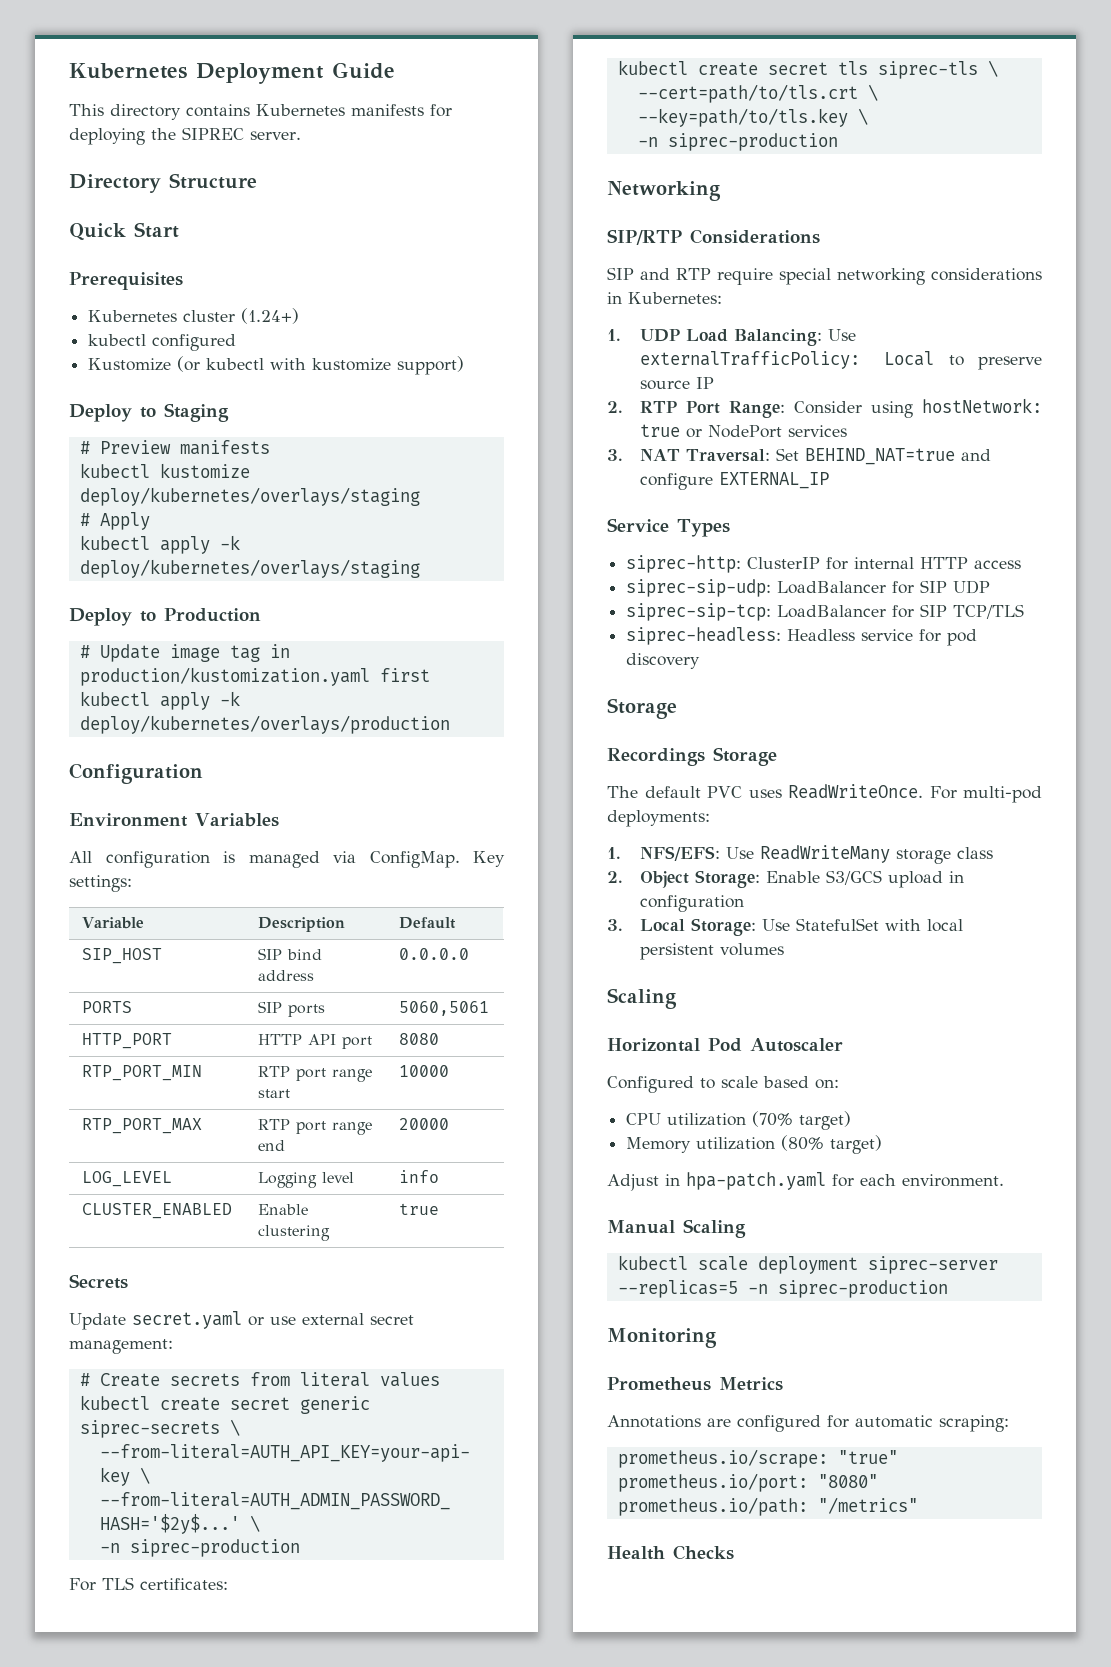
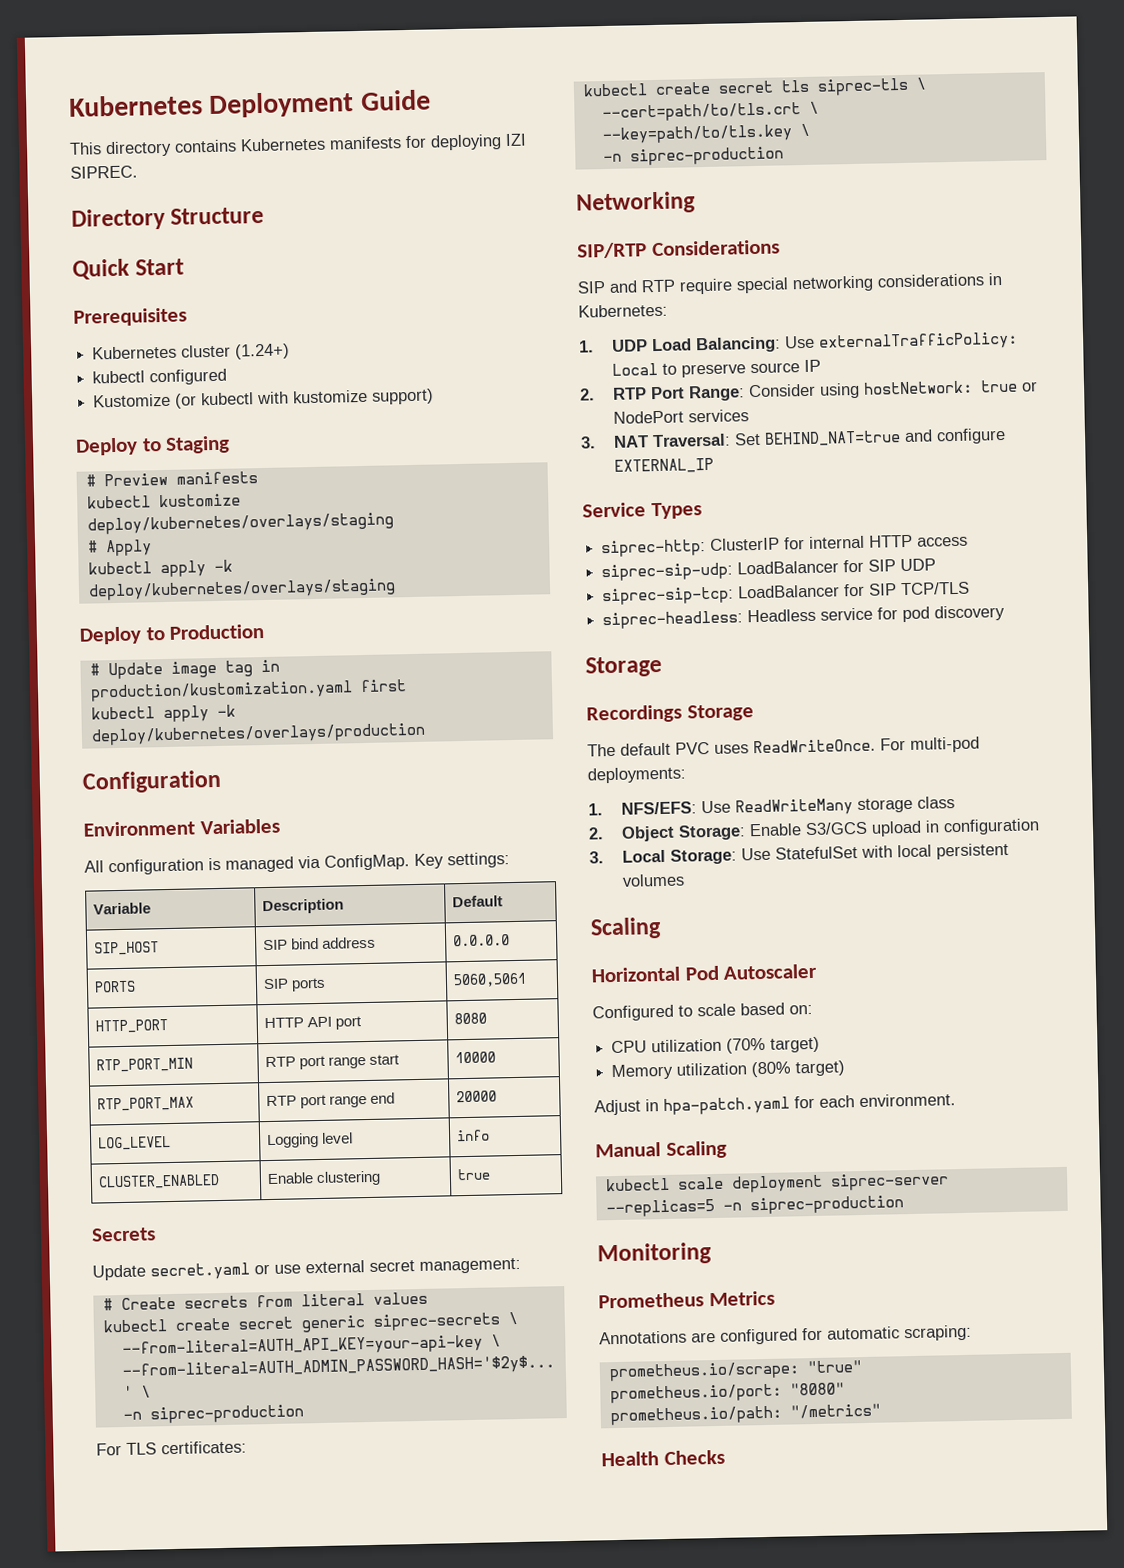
[151,127,301,140] the SIPREC server. -> [505,133,527,147] [70,165,138,179] IZI SIPREC.

